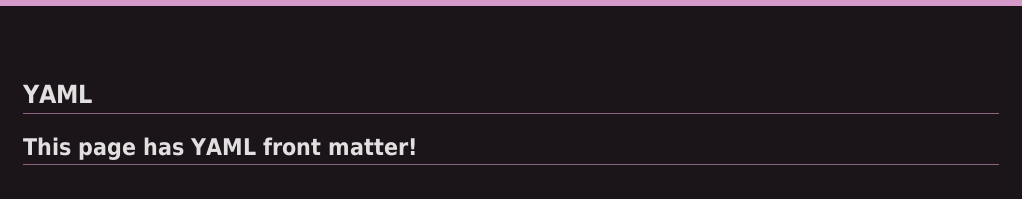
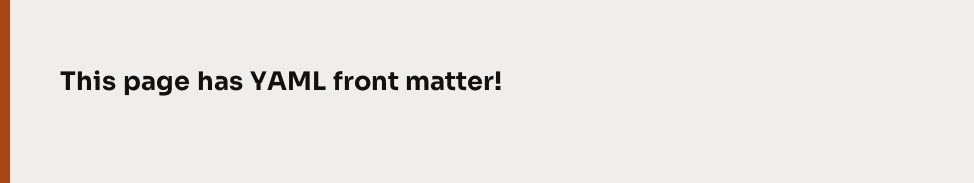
[22,84,92,103] YAML // -> (60, 80) none

